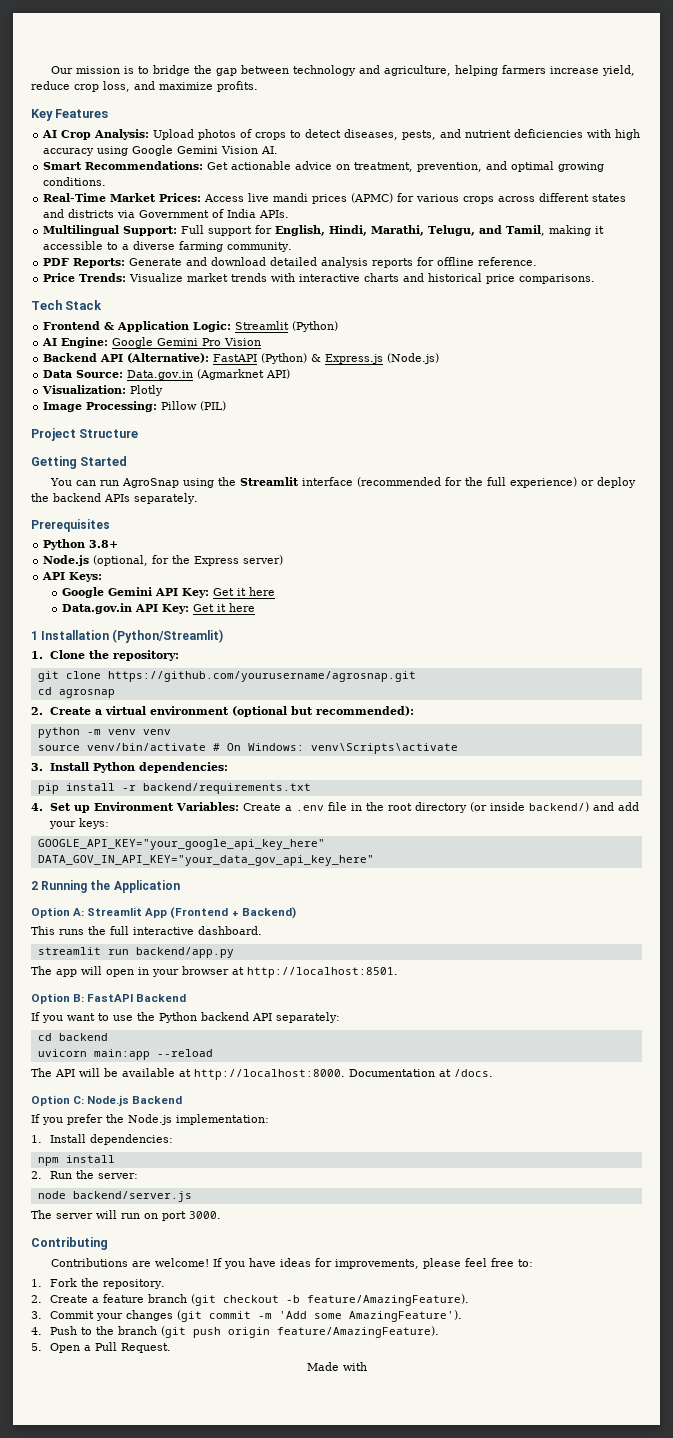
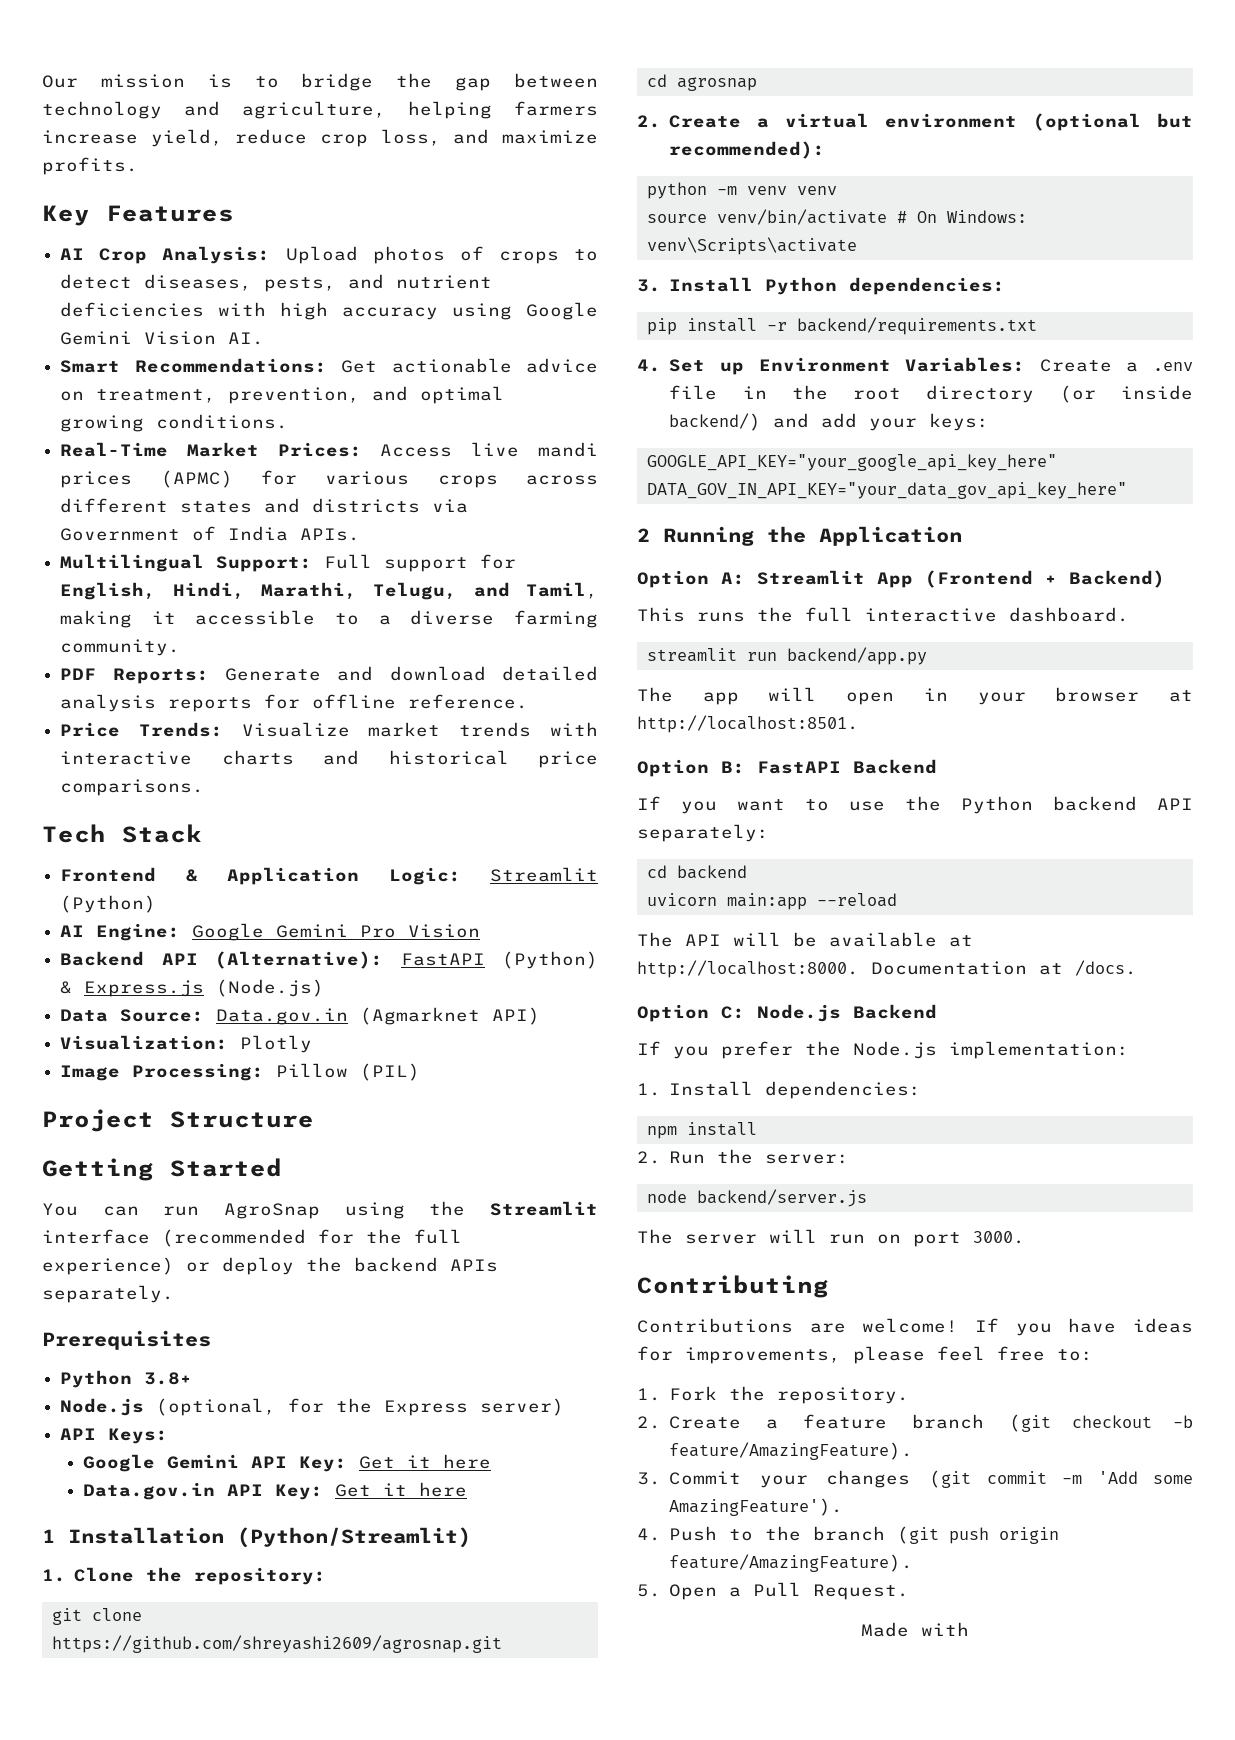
[107,671,416,682] https://github.com/yourusername/agrosnap.git -> [51,1635,502,1653] https://github.com/shreyashi2609/agrosnap.git

